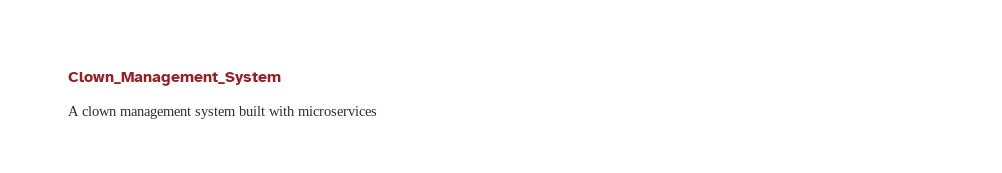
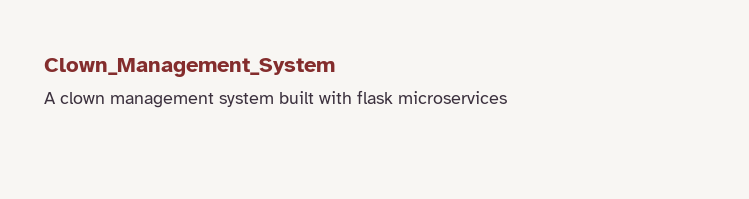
(295, 111) none -> [357,90,393,104] flask

